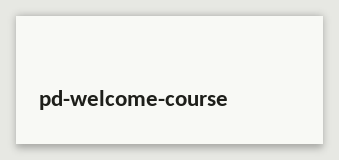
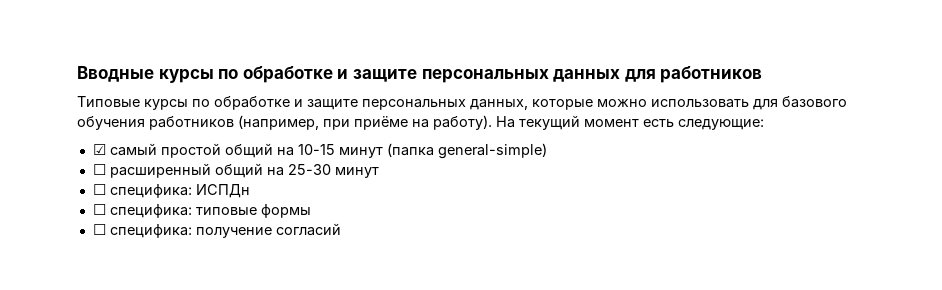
[39,90,228,110] pd-welcome-course -> [77,66,763,83] [77,96,847,110] [77,115,764,130] [92,143,547,159] [92,163,379,178] [92,184,250,198] [92,204,311,218] [92,223,341,238] Вводные курсы по обработке и защите персональных данных для работников // Типовые курсы по обработке и защите персональных данных, которые можно использовать для базового обучения работников (например, при приёме на работу). На текущий момент есть следующие: // ☑ самый простой общий на 10-15 минут (папка general-simple) // ☐ расширенный общий на 25-30 минут // ☐ специфика: ИСПДн // ☐ специфика: типовые формы // ☐ специфика: получение согласий

